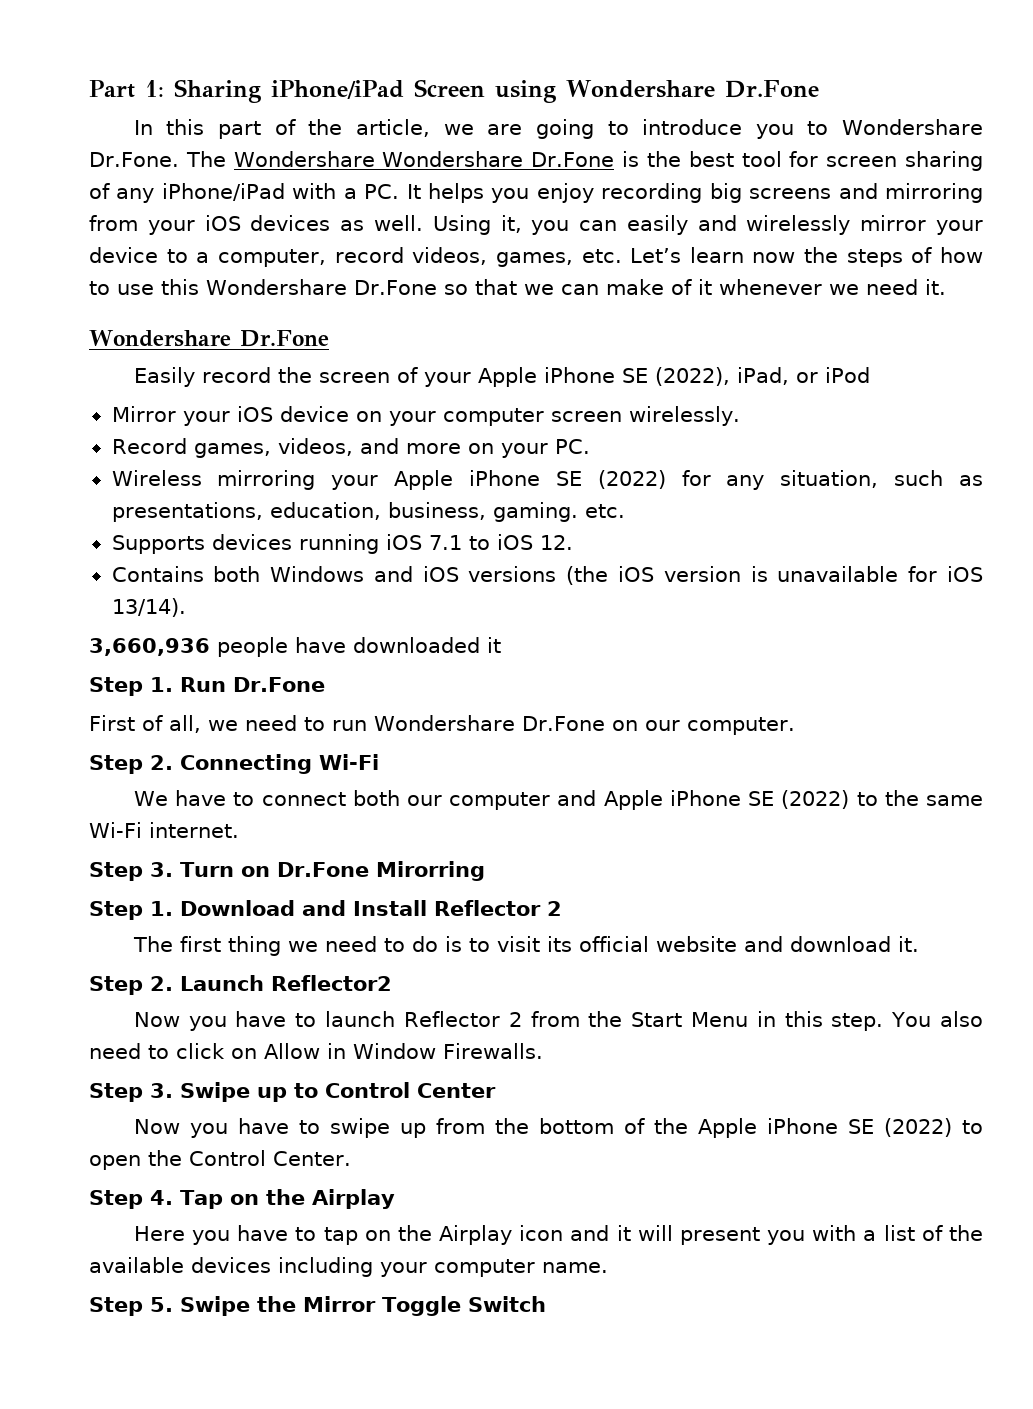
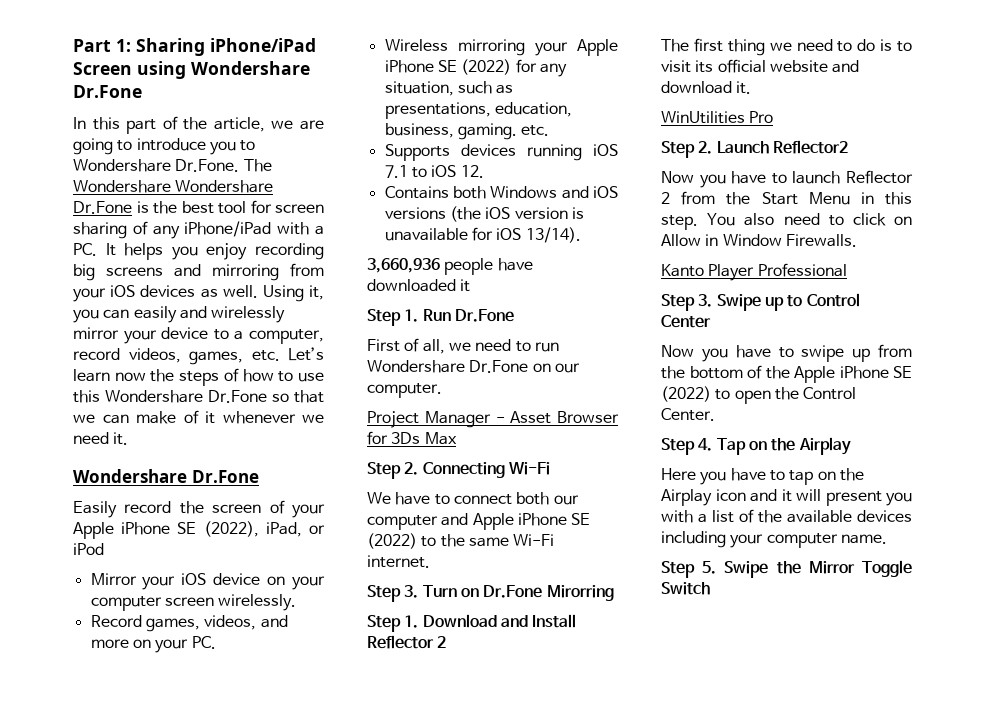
(795, 726) none -> [367,411,619,428] [367,431,457,445] // Project Manager - Asset Browser for 3Ds Max
(919, 944) none -> [661,111,774,124] // WinUtilities Pro
(543, 1051) none -> [661,263,847,281] // Kanto Player Professional

